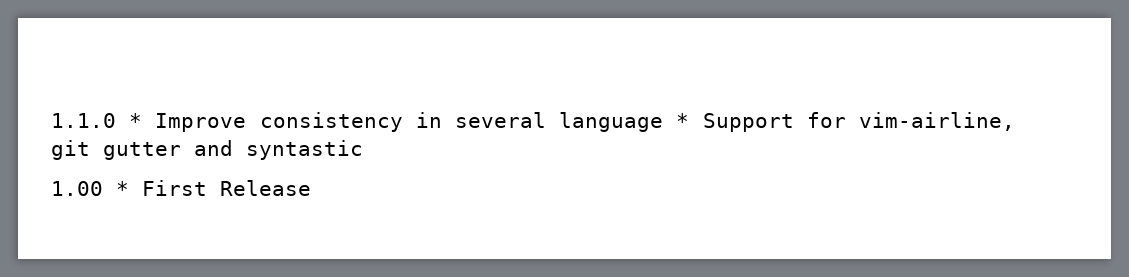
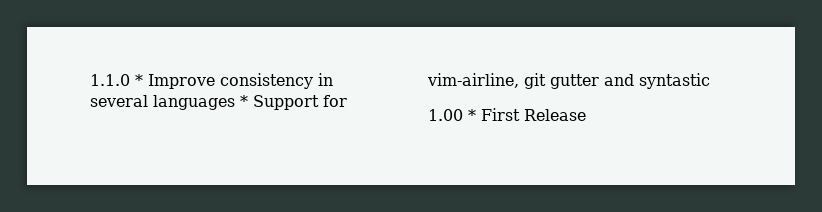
[559,112,664,132] language -> [153,95,235,110] languages

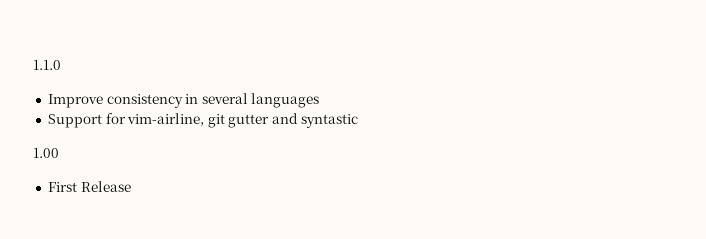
[135,74,143,86] * -> (61, 65) //
[240,95,248,107] * -> (320, 100) //
[468,109,476,121] * -> (59, 153) //

